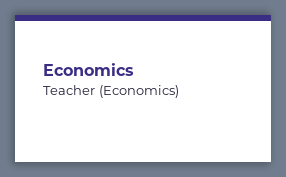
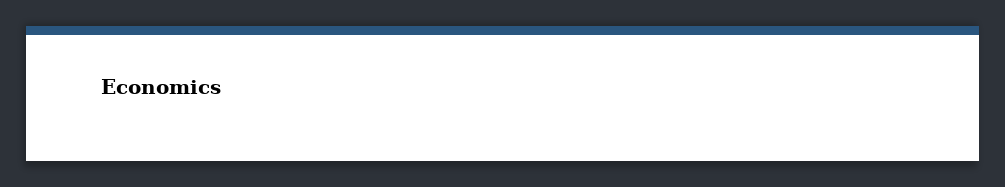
[43,85,179,98] // Teacher (Economics) -> (221, 86) none

